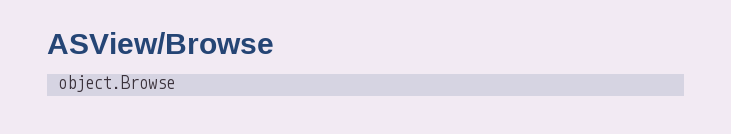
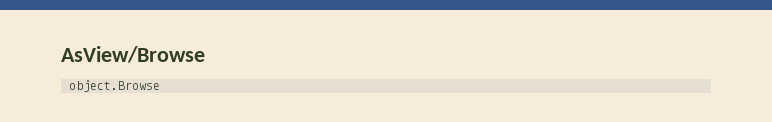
[47,32,274,54] ASView/Browse -> [61,46,205,63] AsView/Browse

